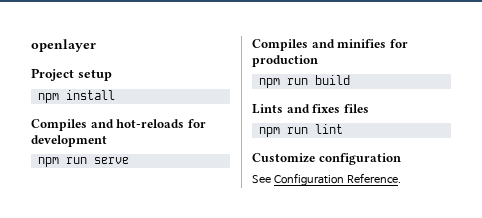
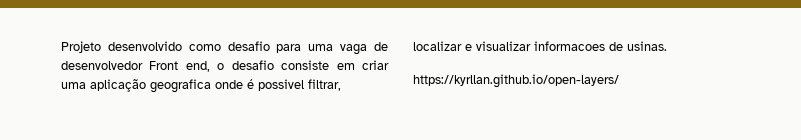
[31,39,96,52] [31,68,112,81] [37,90,115,103] [31,119,206,131] [31,135,107,147] [37,157,129,167] [252,39,408,51] [252,55,318,67] [258,75,350,88] [252,104,369,114] [258,124,343,137] [252,153,401,165] [252,173,401,186] openlayer // Project setup // npm install // Compiles and hot-reloads for development // npm run serve // Compiles and minifies for production // npm run build // Lints and fixes files // npm run lint // Customize configuration // See Configuration Reference. -> [61,41,388,55] [61,60,389,72] [61,79,341,93] [413,41,667,51] [413,74,619,88] Projeto desenvolvido como desafio para uma vaga de desenvolvedor Front end, o desafio consiste em criar uma aplicação geografica onde é possivel filtrar, localizar e visualizar informacoes de usinas. // https://kyrllan.github.io/open-layers/

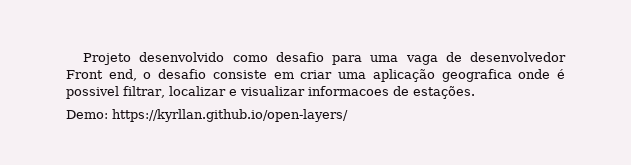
[627,41,667,51] usinas. // -> [412,86,475,99] [66,110,108,119] estações. // Demo:

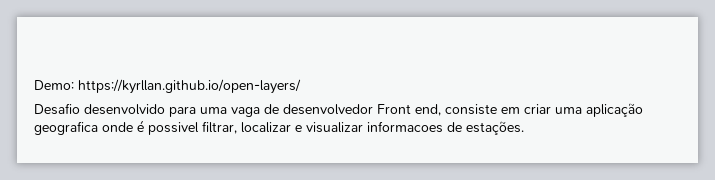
[83,52,324,65] Projeto desenvolvido como desafio -> [34,79,301,94] [34,103,165,115] Demo: https://kyrllan.github.io/open-layers/ // Desafio desenvolvido
[143,69,207,79] o desafio -> (441, 110) none
[66,109,348,122] // Demo: https://kyrllan.github.io/open-layers/ -> (524, 128) none

